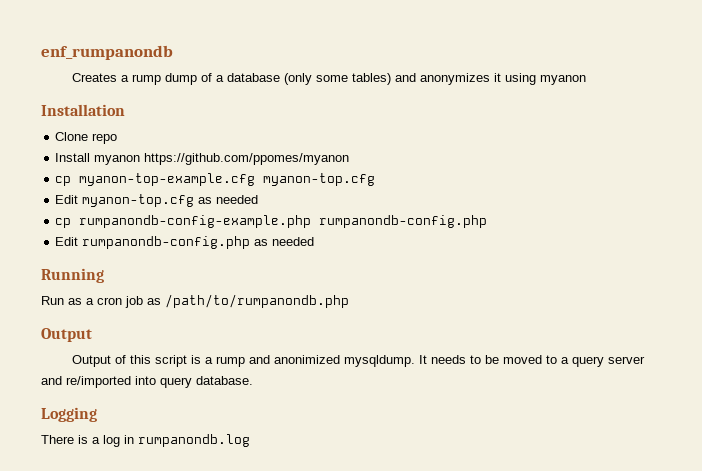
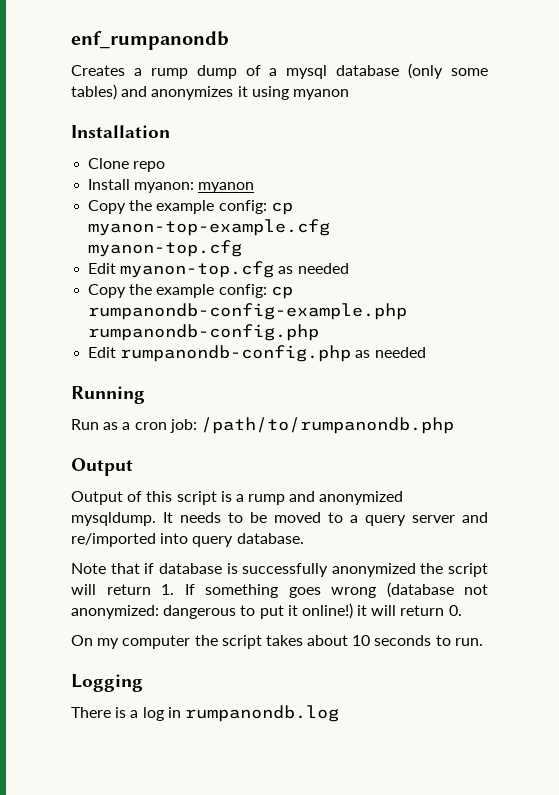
(225, 78) none -> [286,65,328,79] mysql
[94,153,350,165] myanon https://github.com/ppomes/myanon // -> [134,182,255,193] [88,200,267,214] myanon: myanon // Copy the example config:
(259, 199) none -> [88,284,267,298] Copy the example config:
[125,296,161,308] job as -> [169,419,197,433] job:
[274,355,341,364] anonimized -> [319,491,404,505] anonymized
(253, 380) none -> [71,563,488,577] [71,582,488,598] [71,603,462,619] [71,635,483,649] // Note that if database is successfully anonymized the script will return 1. If something goes wrong (database not anonymized: dangerous to put it online!) it will return 0. // On my computer the script takes about 10 seconds to run.

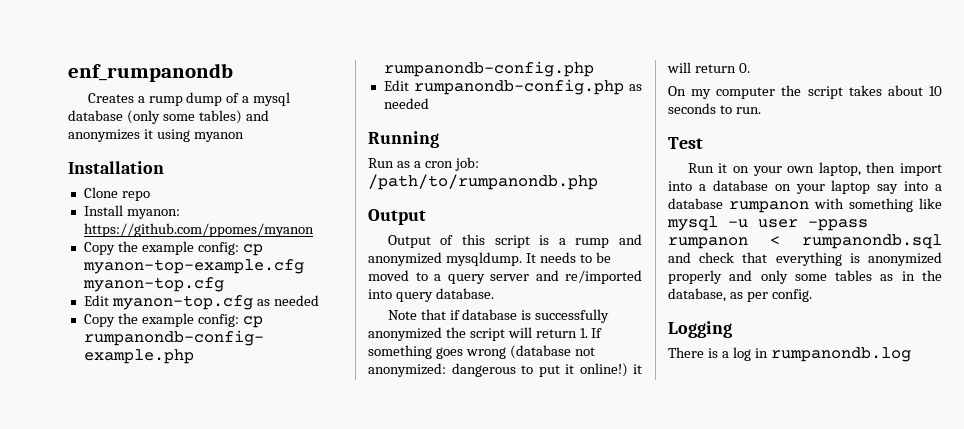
[198,182,255,193] myanon -> [83,223,314,237] https://github.com/ppomes/myanon
(483, 642) none -> [668,137,703,149] [687,162,942,176] [668,180,942,194] [668,198,942,213] [667,216,868,231] [668,234,942,249] [668,252,942,266] [668,270,942,284] [668,288,812,302] // Test // Run it on your own laptop, then import into a database on your laptop say into a database rumpanon with something like mysql -u user -ppass rumpanon < rumpanondb.sql and check that everything is anonymized properly and only some tables as in the database, as per config.

